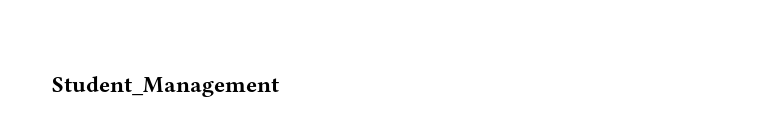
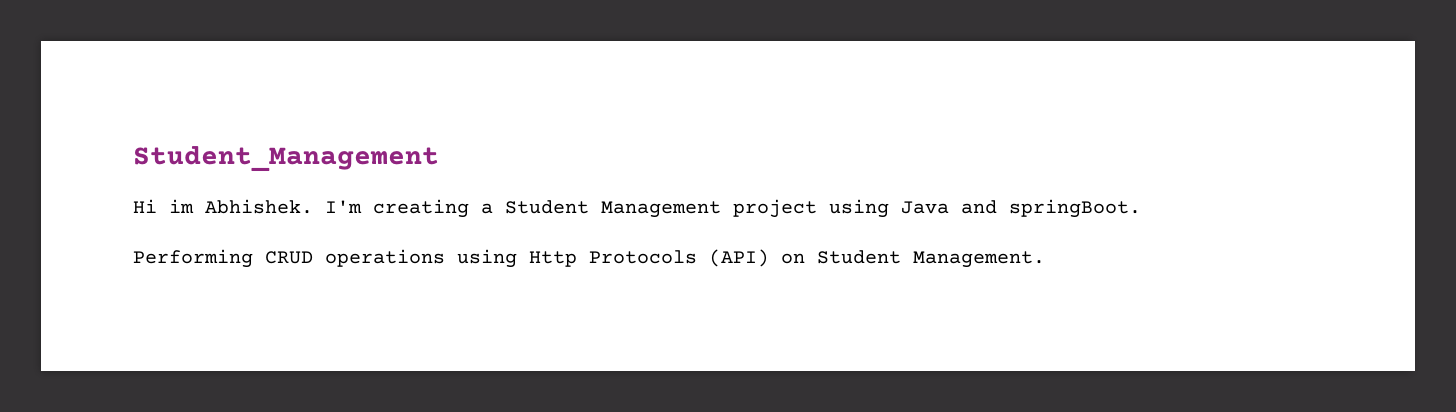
(279, 86) none -> [133,199,1141,218] [133,249,1045,268] // Hi im Abhishek. I'm creating a Student Management project using Java and springBoot. // Performing CRUD operations using Http Protocols (API) on Student Management.

